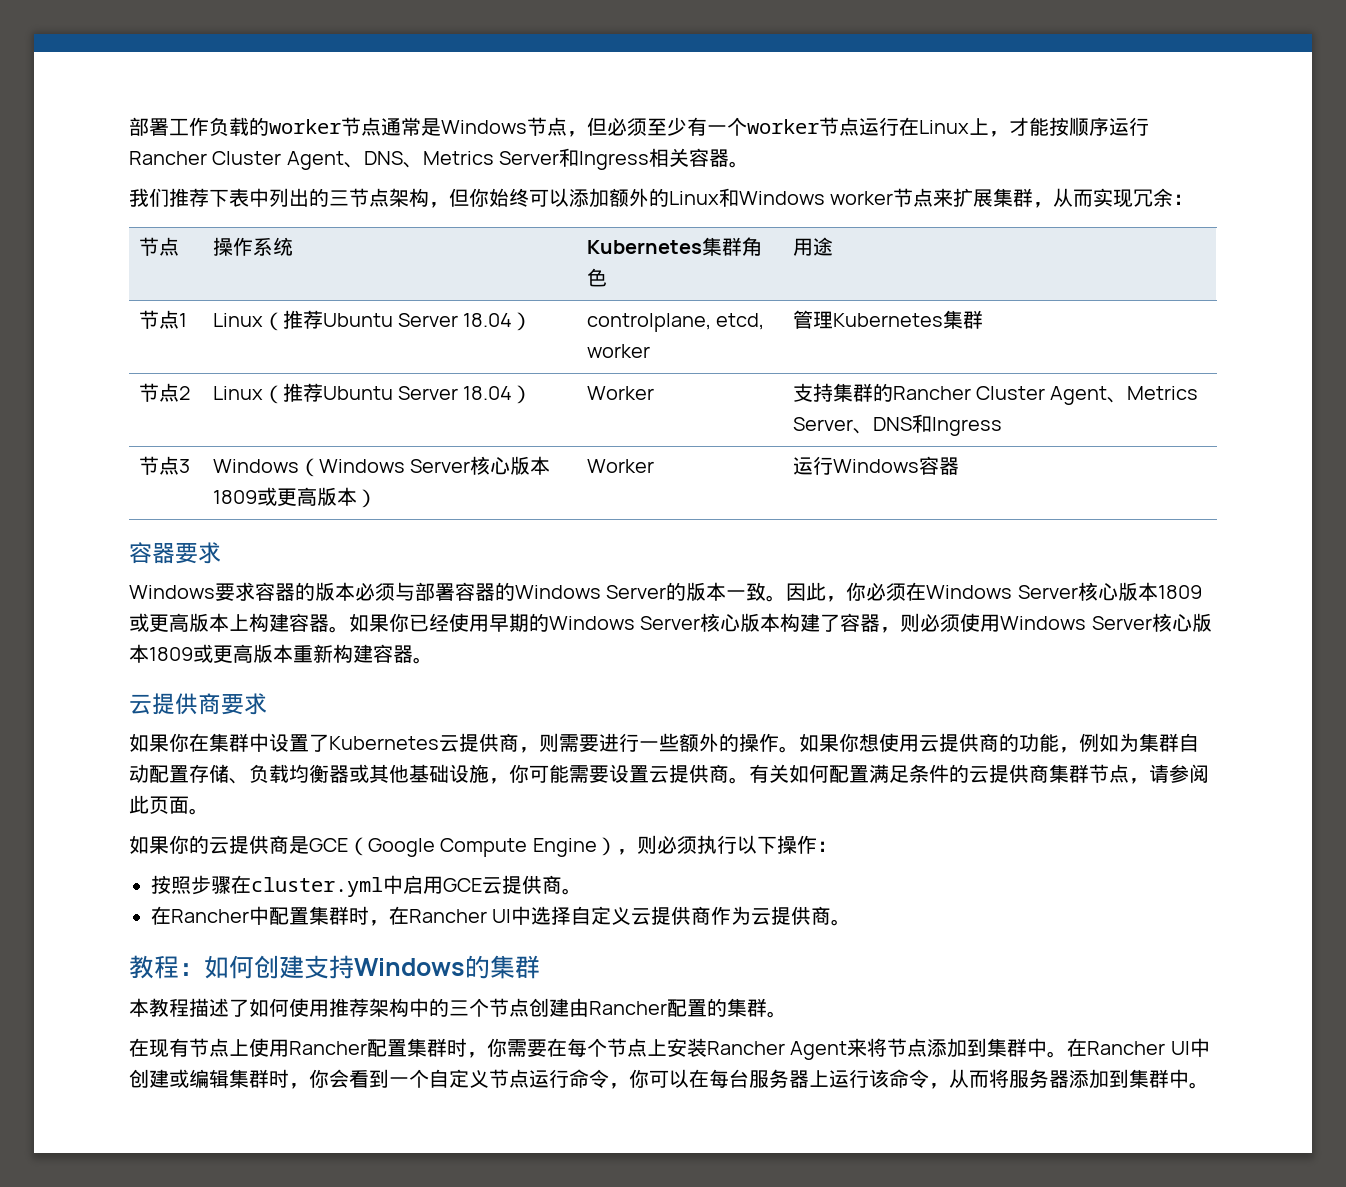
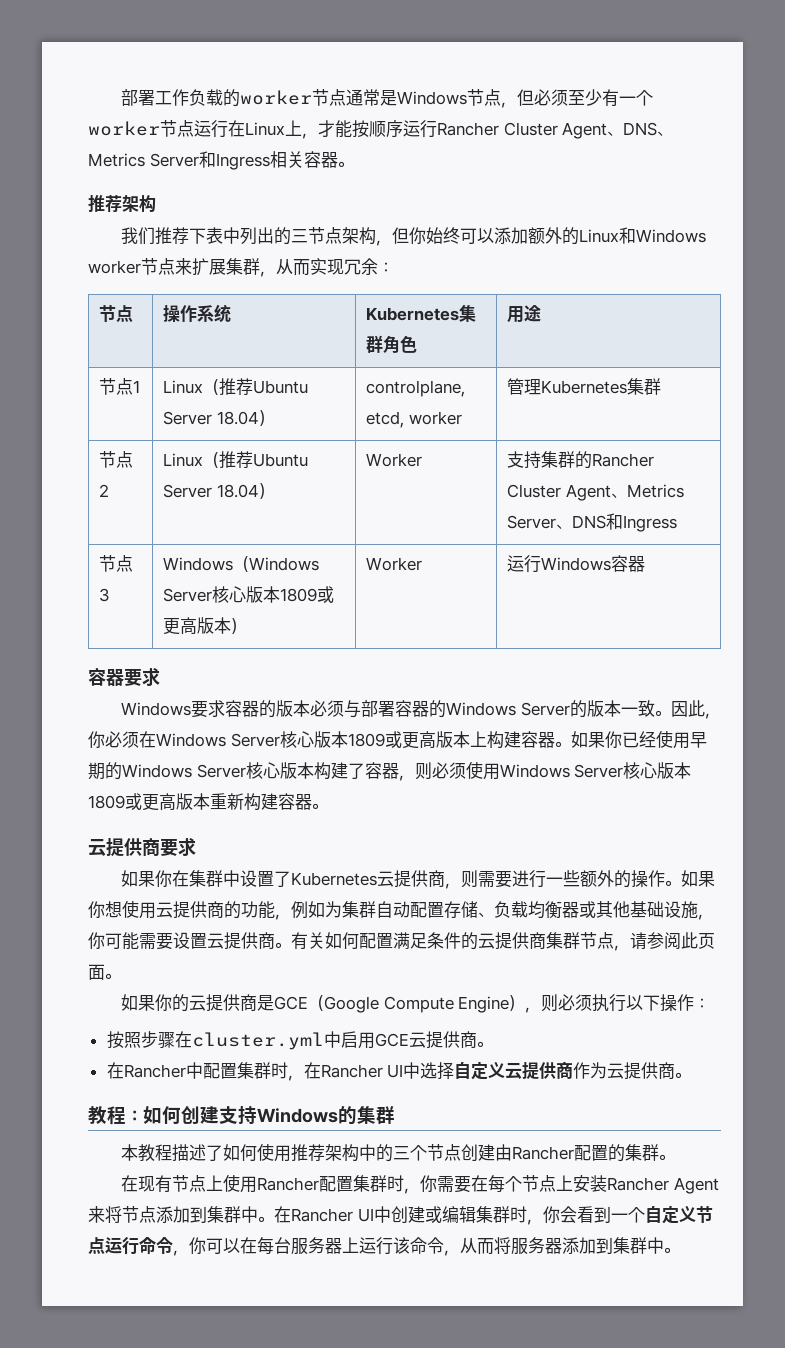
(750, 164) none -> [88,195,156,213] // 推荐架构

